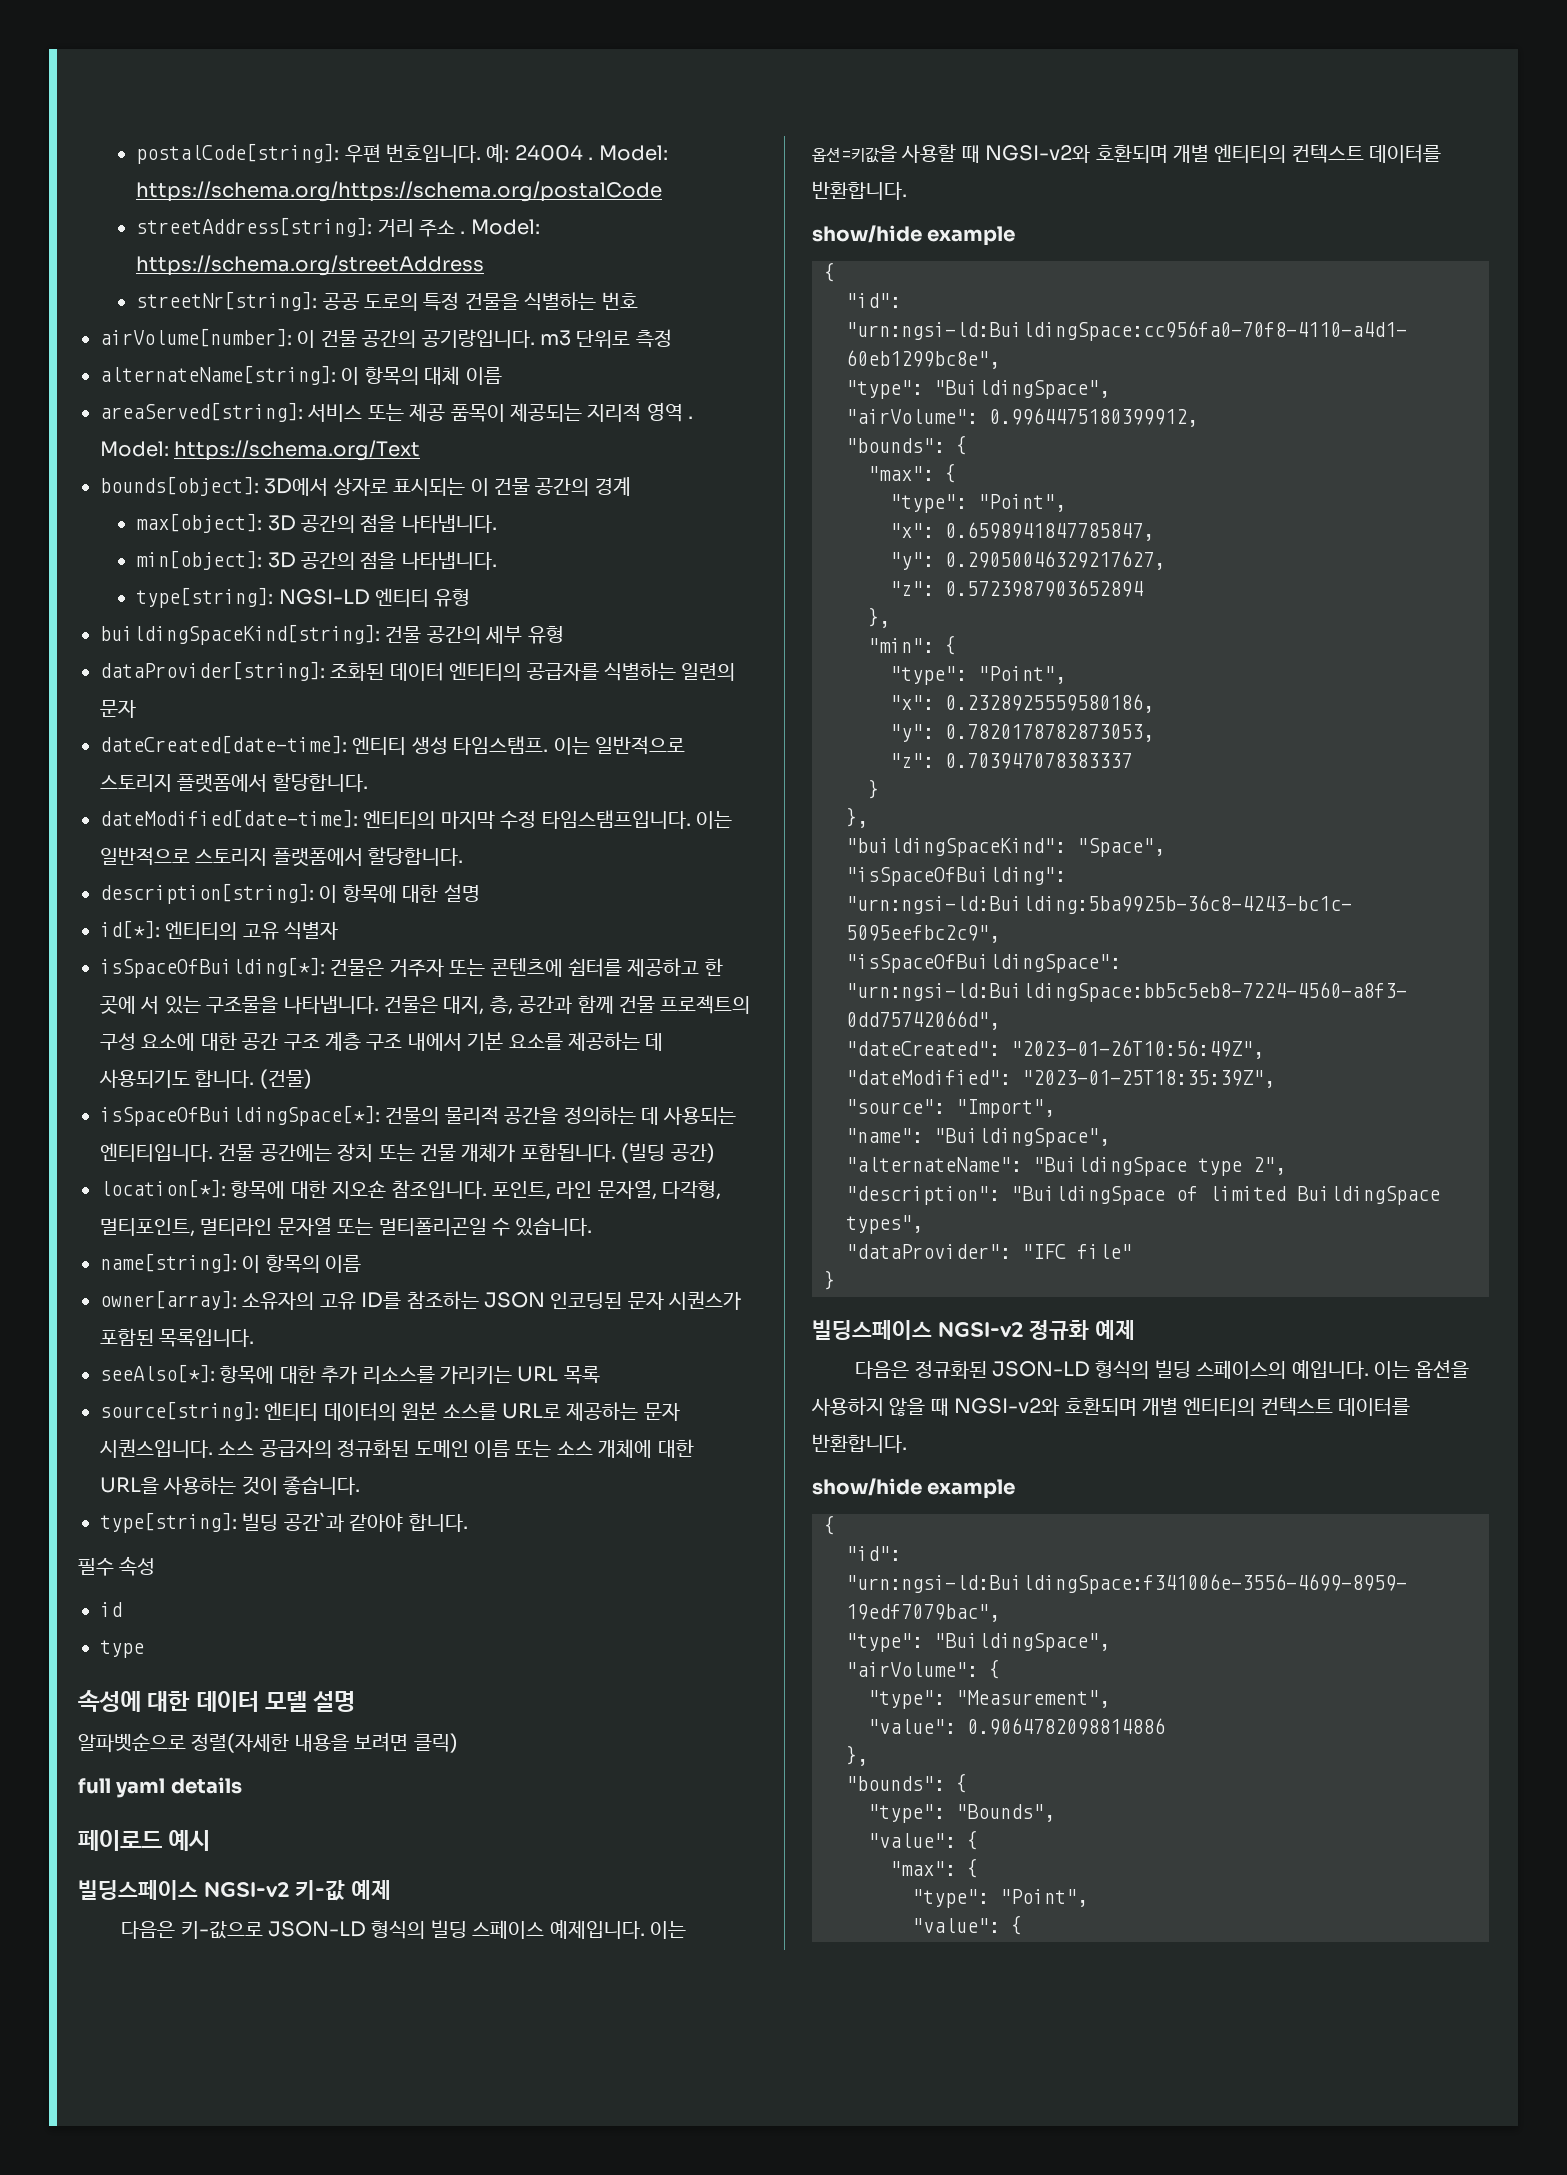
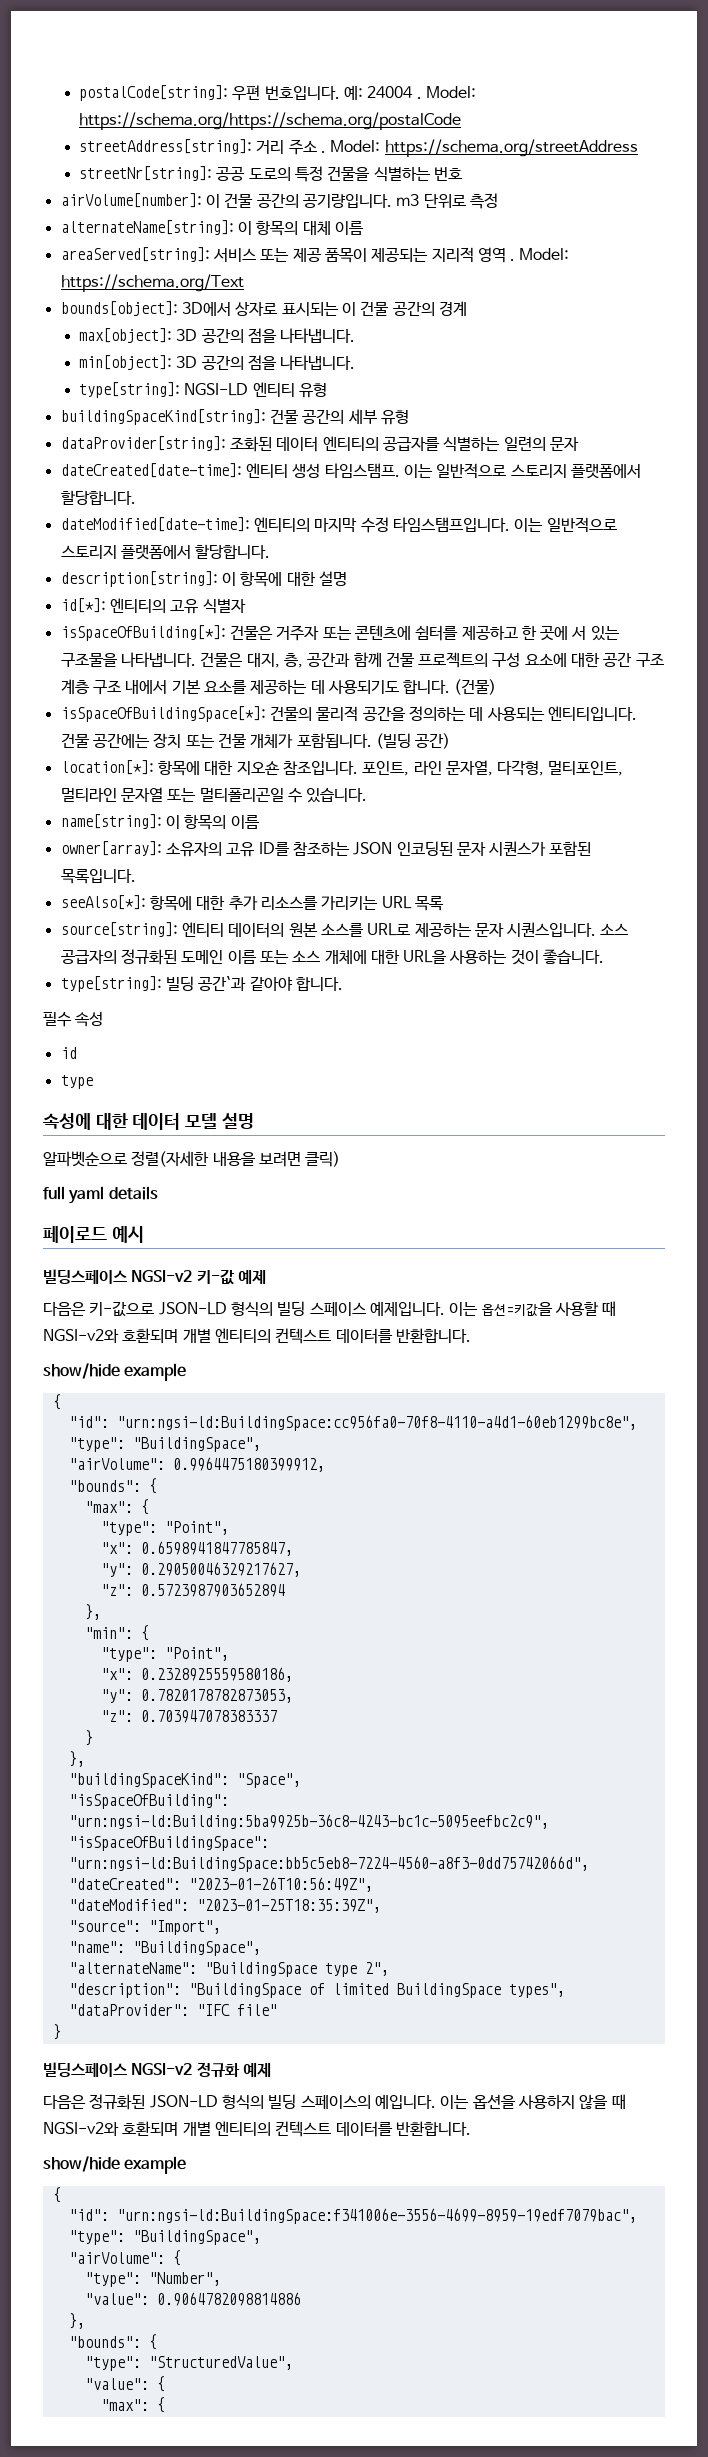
[956,1690,1110,1708] "Measurement", -> [148,2272,221,2286] "Number",
[956,1804,1055,1822] "Bounds", -> [148,2356,293,2370] "StructuredValue",
[912,1889,1088,1908] [912,1915,1022,1935] // "type": "Point", // "value": { -> (165, 2405) none

